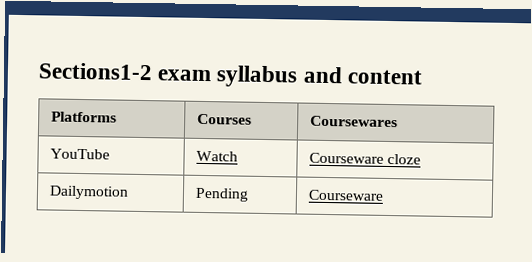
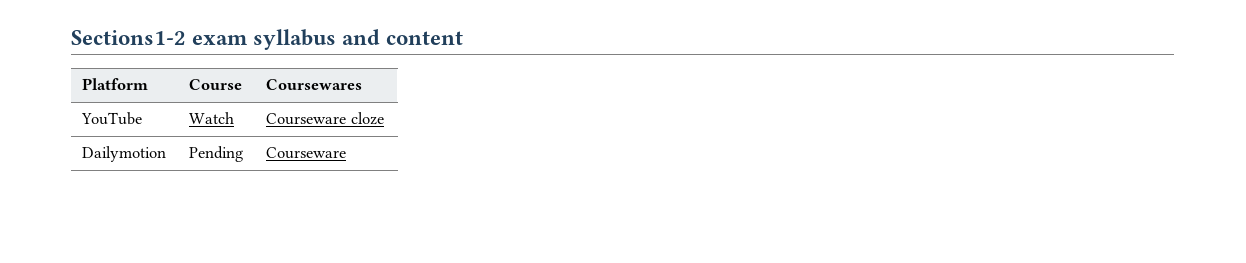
[50,111,117,123] [196,113,252,125] Platforms | Courses -> [82,78,149,90] [189,79,243,90] Platform | Course

